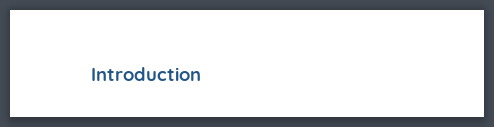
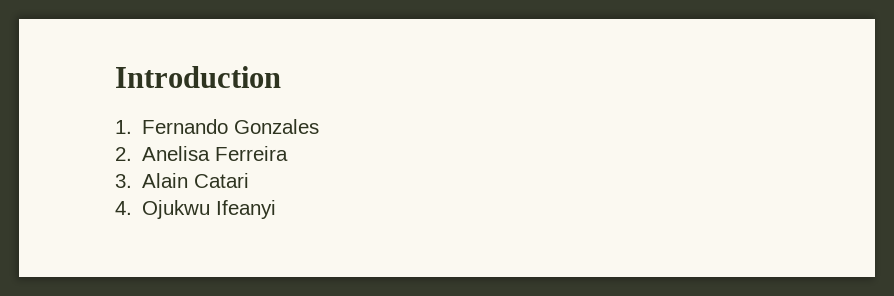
(201, 74) none -> [115,119,320,134] [115,146,289,161] [115,173,250,188] [115,200,277,219] // 1. Fernando Gonzales // 2. Anelisa Ferreira // 3. Alain Catari // 4. Ojukwu Ifeanyi

